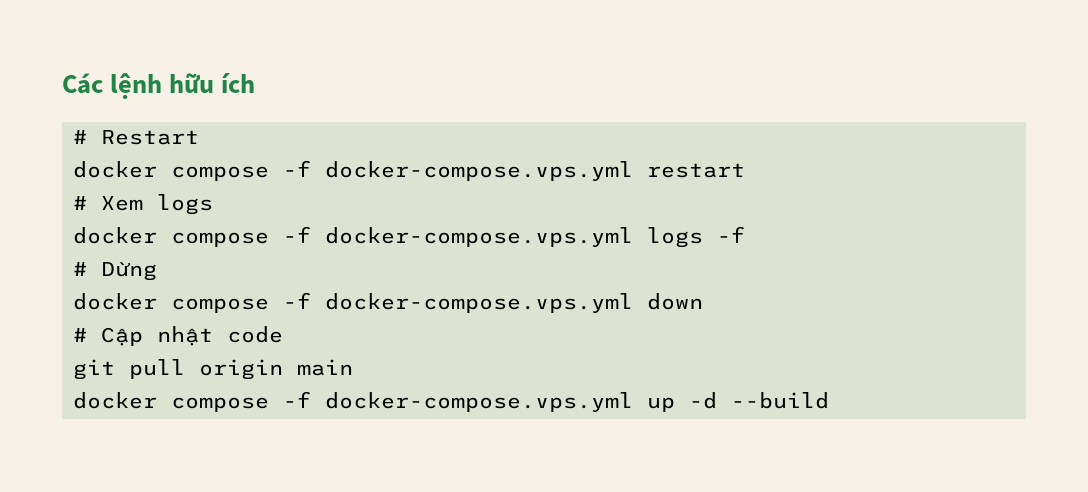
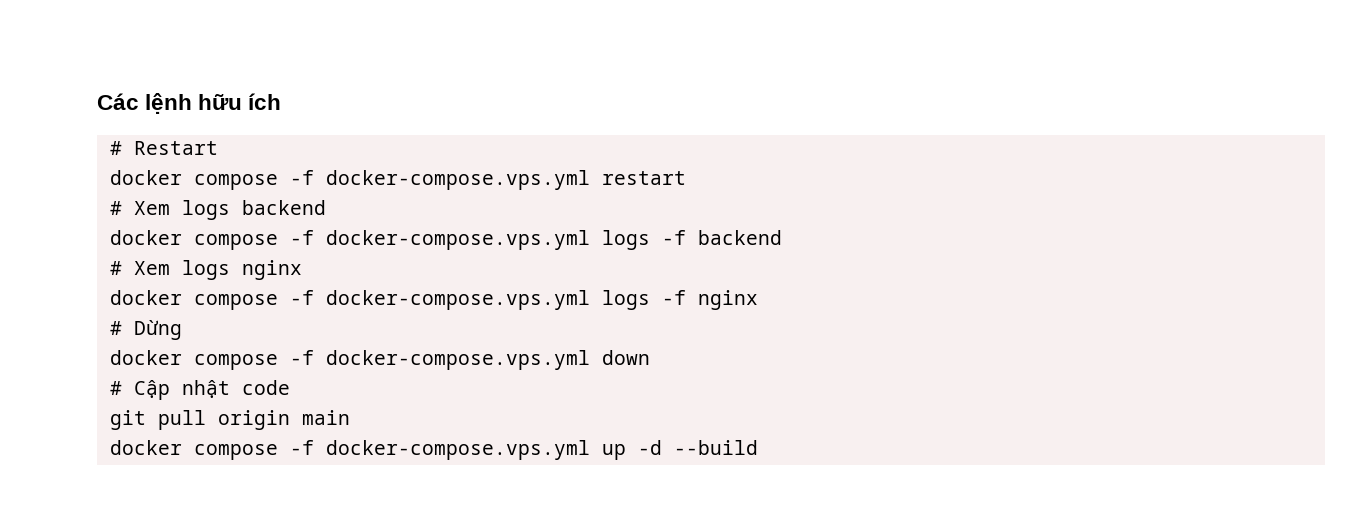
[73,226,746,248] // docker compose -f docker-compose.vps.yml logs -f -> [241,200,326,215] [109,230,782,250] [109,260,302,280] [109,290,758,310] backend // docker compose -f docker-compose.vps.yml logs -f backend // # Xem logs nginx // docker compose -f docker-compose.vps.yml logs -f nginx

